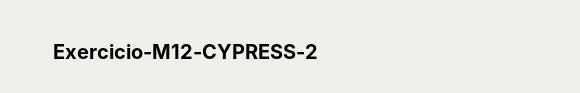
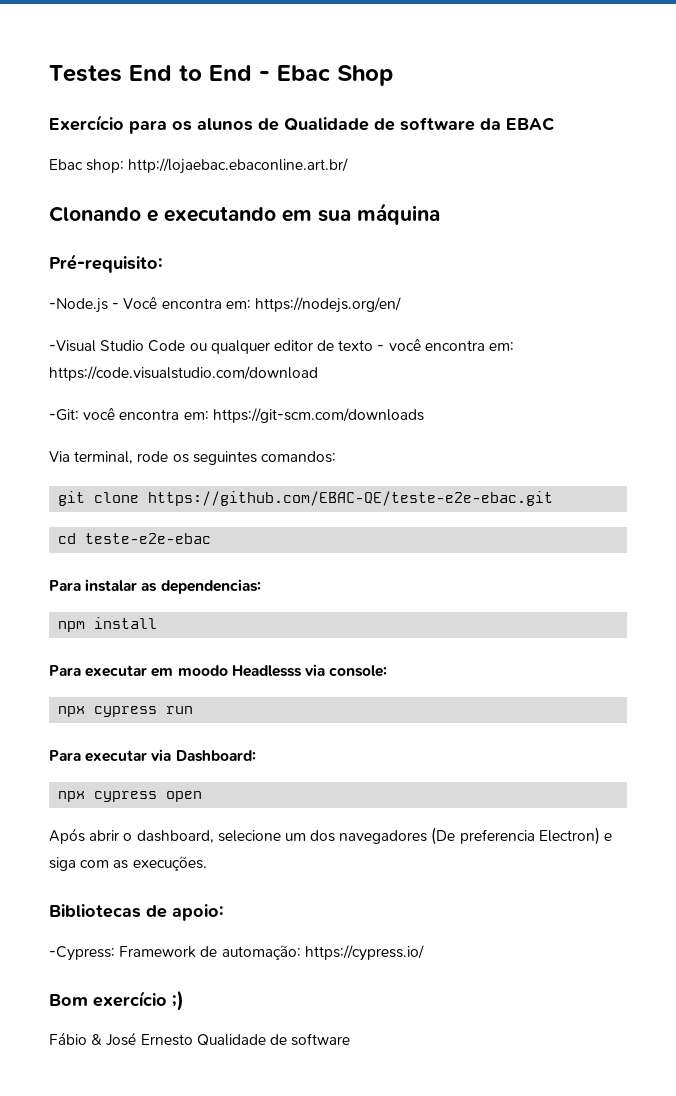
[53,44,318,59] Exercicio-M12-CYPRESS-2 -> [49,65,393,86] [49,115,555,134] [49,158,349,174] [49,203,440,225] [49,254,163,273] [49,296,401,313] [49,338,515,354] [49,366,318,381] [49,407,424,423] [49,451,336,465] [58,491,554,506] [58,533,212,544] [49,579,261,594] [58,617,158,632] [49,664,388,677] [58,706,194,717] [49,749,256,762] [58,791,203,802] [49,827,613,845] [49,856,207,871] [49,904,224,921] [49,945,424,961] [49,990,184,1011] [49,1032,351,1046] Testes End to End - Ebac Shop // Exercício para os alunos de Qualidade de software da EBAC // Ebac shop: http://lojaebac.ebaconline.art.br/ // Clonando e executando em sua máquina // Pré-requisito: // -Node.js - Você encontra em: https://nodejs.org/en/ // -Visual Studio Code ou qualquer editor de texto - você encontra em: https://code.visualstudio.com/download // -Git: você encontra em: https://git-scm.com/downloads // Via terminal, rode os seguintes comandos: // git clone https://github.com/EBAC-QE/teste-e2e-ebac.git // cd teste-e2e-ebac // Para instalar as dependencias: // npm install // Para executar em moodo Headlesss via console: // npx cypress run // Para executar via Dashboard: // npx cypress open // Após abrir o dashboard, selecione um dos navegadores (De preferencia Electron) e siga com as execuções. // Bibliotecas de apoio: // -Cypress: Framework de automação: https://cypress.io/ // Bom exercício ;) // Fábio & José Ernesto Qualidade de software

